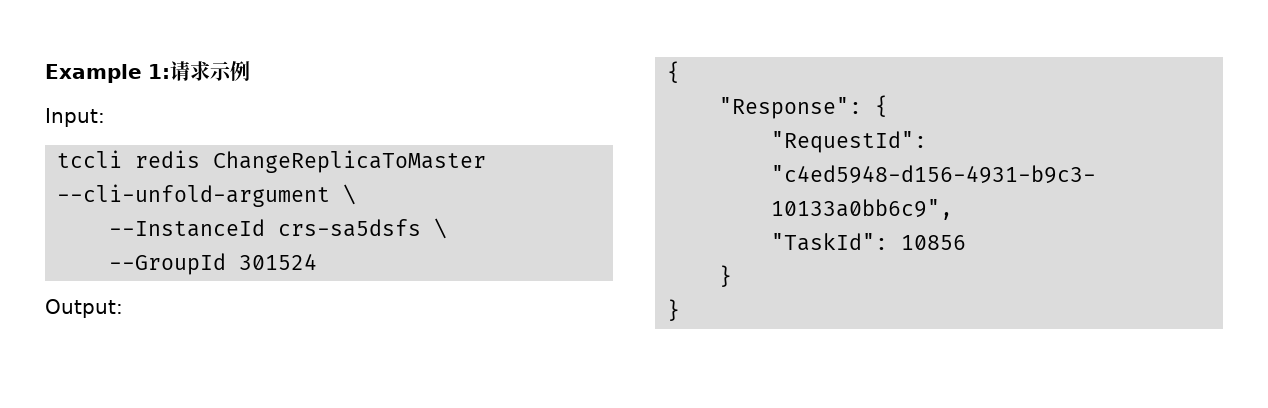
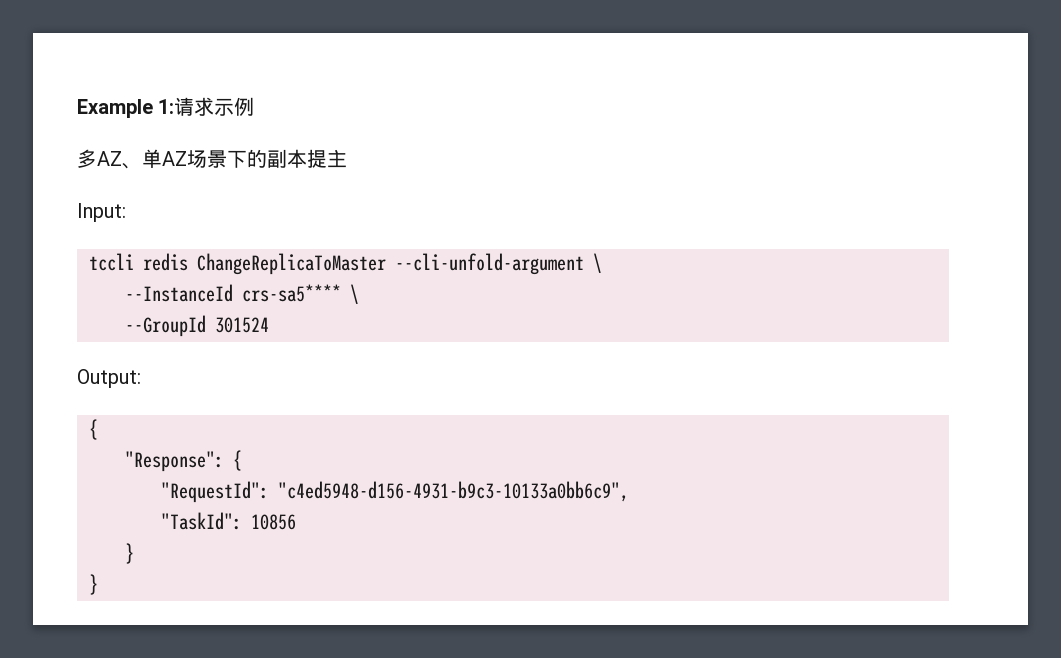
(250, 70) none -> [77,149,347,169] // 多AZ、单AZ场景下的副本提主
[278,219,421,237] crs-sa5dsfs -> [242,284,341,302] crs-sa5****

